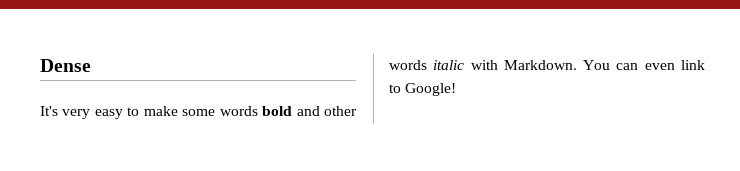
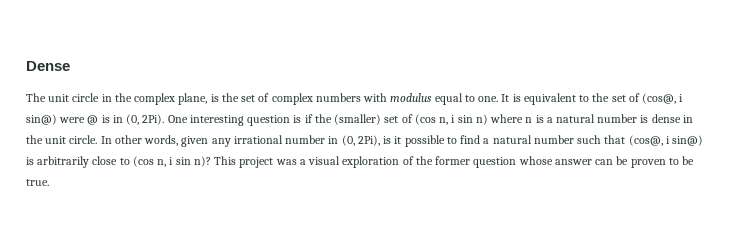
[40,106,358,119] [389,60,705,70] [389,83,457,96] It's very easy to make some words bold and other words italic with Markdown. You can even link to Google! -> [26,93,684,105] [26,114,693,126] [26,135,704,147] [26,156,695,168] [26,179,49,186] The unit circle in the complex plane, is the set of complex numbers with modulus equal to one. It is equivalent to the set of (cos@, i sin@) were @ is in (0, 2Pi). One interesting question is if the (smaller) set of (cos n, i sin n) where n is a natural number is dense in the unit circle. In other words, given any irrational number in (0, 2Pi), is it possible to find a natural number such that (cos@, i sin@) is arbitrarily close to (cos n, i sin n)? This project was a visual exploration of the former question whose answer can be proven to be true.

